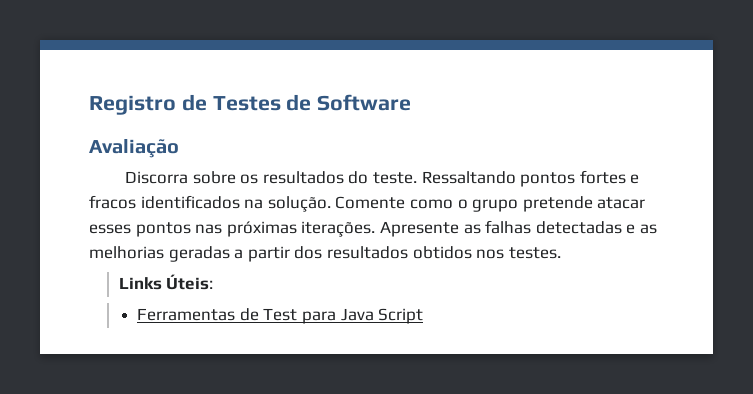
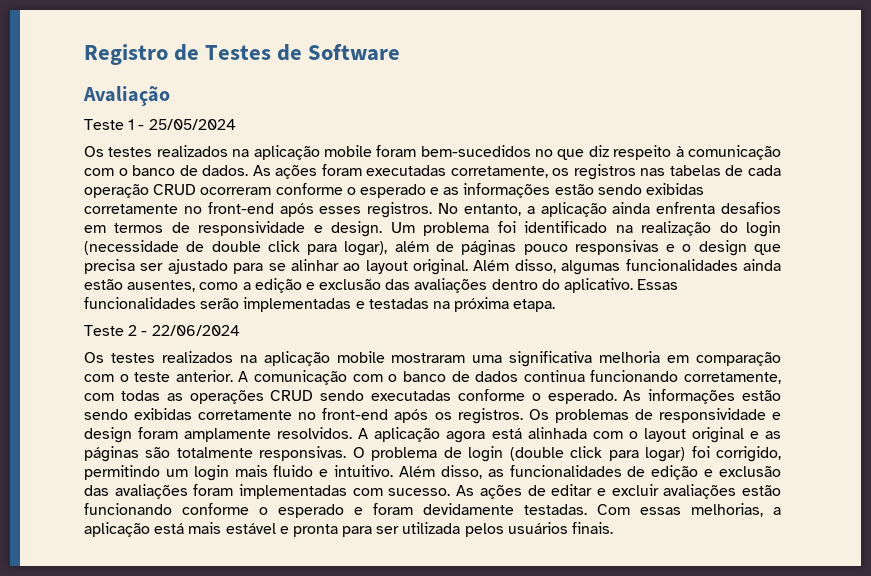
[125,170,640,187] [89,195,646,212] [89,220,657,237] [89,246,561,262] [118,274,214,290] [137,308,424,324] Discorra sobre os resultados do teste. Ressaltando pontos fortes e fracos identificados na solução. Comente como o grupo pretende atacar esses pontos nas próximas iterações. Apresente as falhas detectadas e as melhorias geradas a partir dos resultados obtidos nos testes. // Links Úteis: // Ferramentas de Test para Java Script -> [84,119,236,130] [84,145,781,160] [84,164,781,180] [84,183,705,198] [84,202,782,218] [84,221,781,237] [84,240,782,256] [84,259,781,275] [84,278,679,293] [84,297,556,312] [84,325,240,336] [84,351,781,367] [84,370,782,385] [84,389,782,404] [84,408,782,424] [84,427,781,443] [84,446,781,462] [84,465,781,481] [84,484,782,499] [84,503,781,518] [84,522,614,537] Teste 1 - 25/05/2024 // Os testes realizados na aplicação mobile foram bem-sucedidos no que diz respeito à comunicação com o banco de dados. As ações foram executadas corretamente, os registros nas tabelas de cada operação CRUD ocorreram conforme o esperado e as informações estão sendo exibidas corretamente no front-end após esses registros. No entanto, a aplicação ainda enfrenta desafios em termos de responsividade e design. Um problema foi identificado na realização do login (necessidade de double click para logar), além de páginas pouco responsivas e o design que precisa ser ajustado para se alinhar ao layout original. Além disso, algumas funcionalidades ainda estão ausentes, como a edição e exclusão das avaliações dentro do aplicativo. Essas funcionalidades serão implementadas e testadas na próxima etapa. // Teste 2 - 22/06/2024 // Os testes realizados na aplicação mobile mostraram uma significativa melhoria em comparação com o teste anterior. A comunicação com o banco de dados continua funcionando corretamente, com todas as operações CRUD sendo executadas conforme o esperado. As informações estão sendo exibidas corretamente no front-end após os registros. Os problemas de responsividade e design foram amplamente resolvidos. A aplicação agora está alinhada com o layout original e as páginas são totalmente responsivas. O problema de login (double click para logar) foi corrigido, permitindo um login mais fluido e intuitivo. Além disso, as funcionalidades de edição e exclusão das avaliações foram implementadas com sucesso. As ações de editar e excluir avaliações estão funcionando conforme o esperado e foram devidamente testadas. Com essas melhorias, a aplicação está mais estável e pronta para ser utilizada pelos usuários finais.

